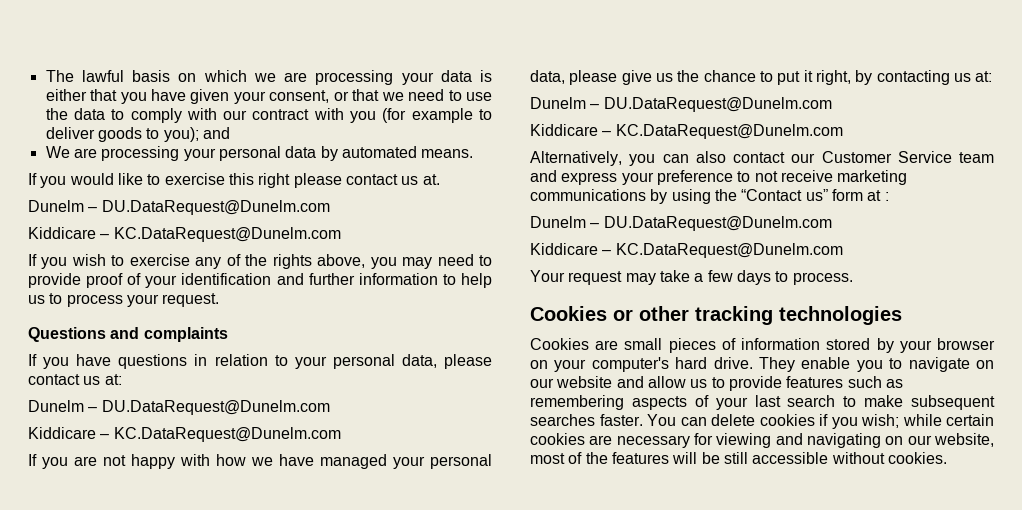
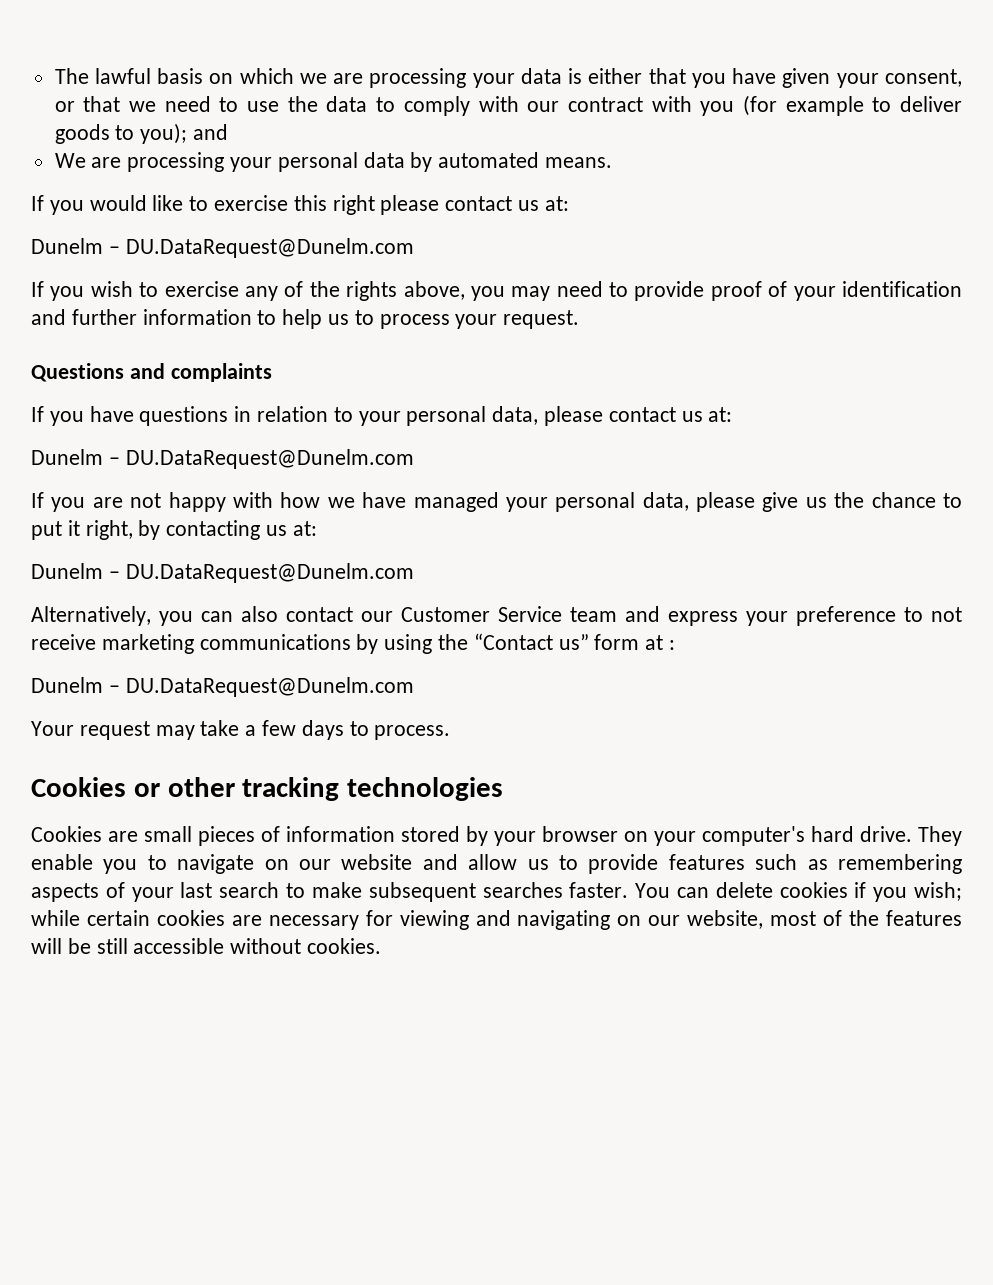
[422,174,440,185] [28,200,330,215] [28,227,341,242] at. // Dunelm – DU.DataRequest@Dunelm.com // Kiddicare – KC.DataRequest@Dunelm.com -> [544,196,569,211] [31,238,414,258] at: // Dunelm – DU.DataRequest@Dunelm.com
[28,427,341,442] // Kiddicare – KC.DataRequest@Dunelm.com -> (414, 459) none
[530,124,843,139] // Kiddicare – KC.DataRequest@Dunelm.com -> (414, 573) none
[530,243,843,258] // Kiddicare – KC.DataRequest@Dunelm.com -> (414, 687) none

